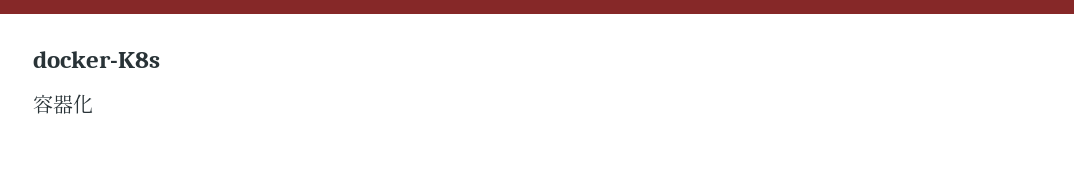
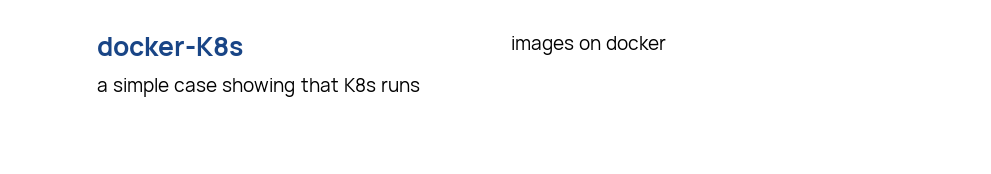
[33,94,93,114] 容器化 -> [97,78,420,97] [511,36,667,55] a simple case showing that K8s runs images on docker

